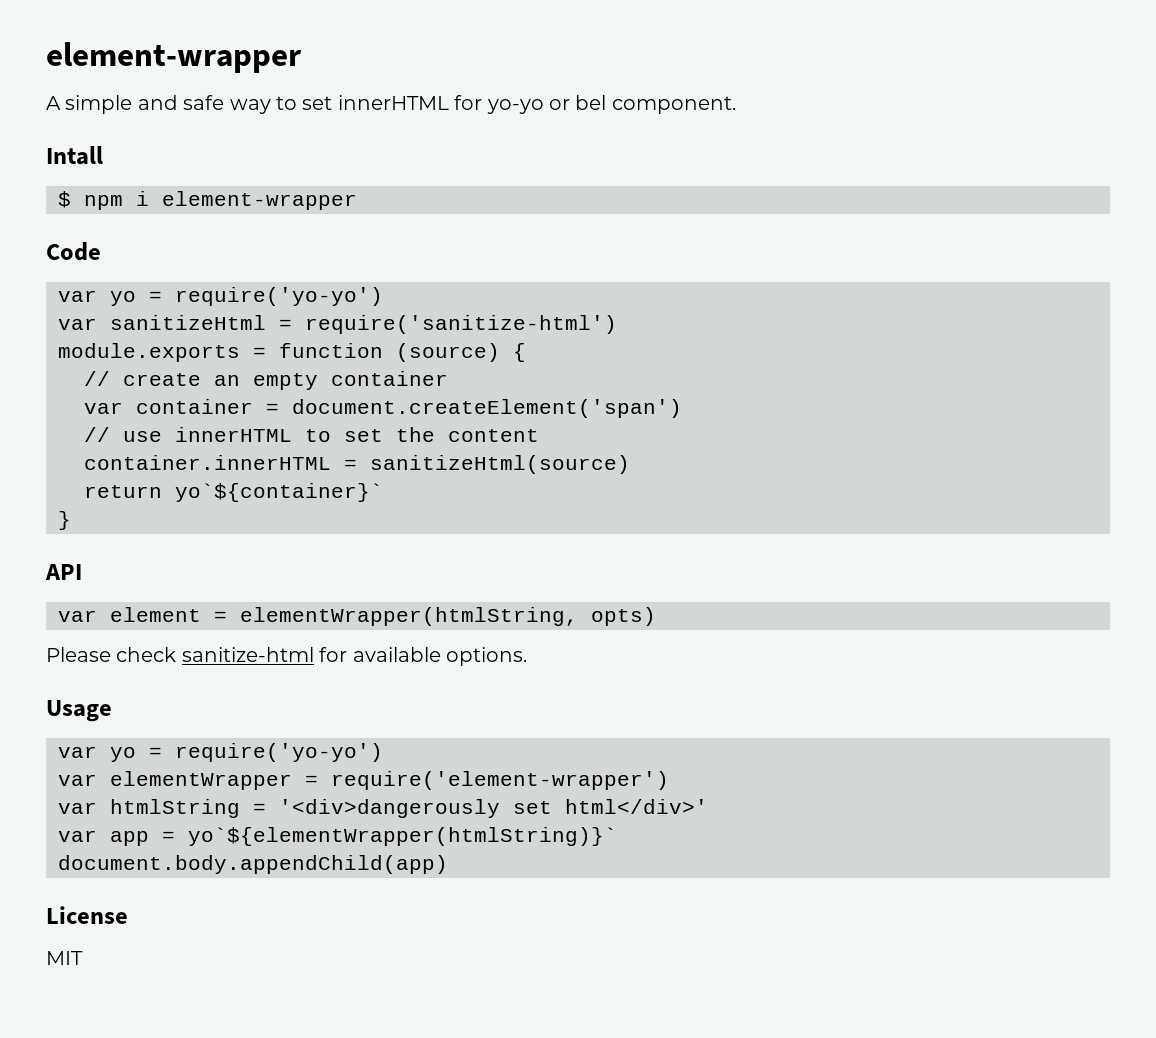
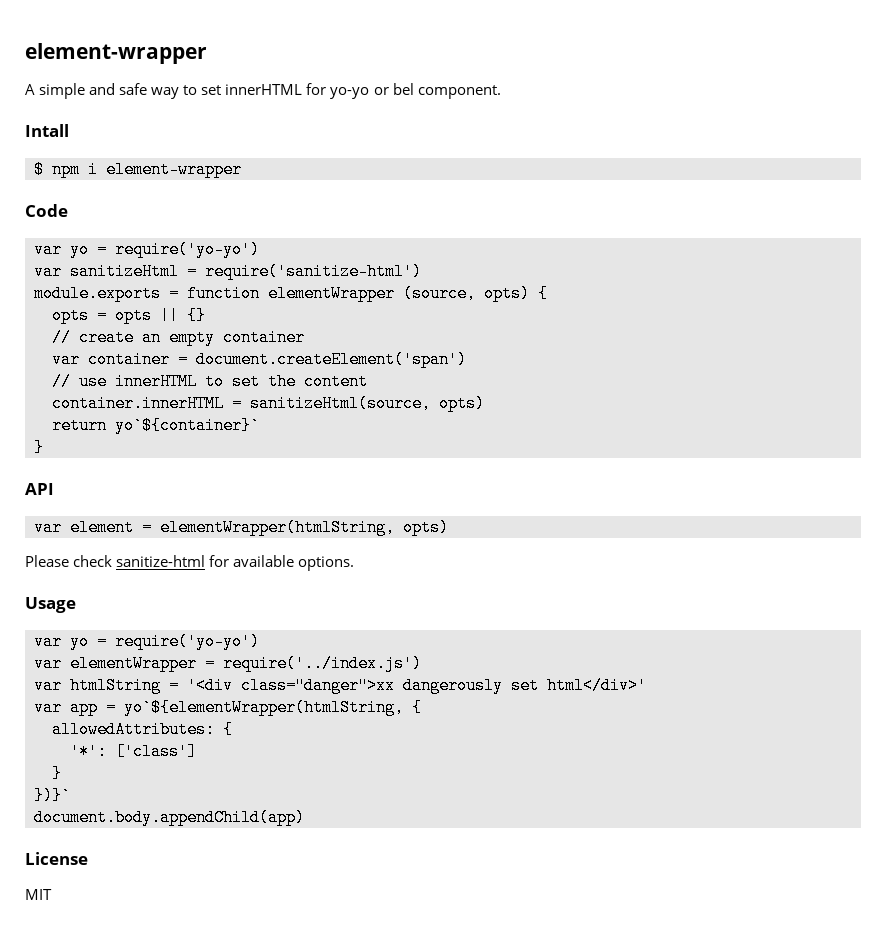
[396,343,526,362] (source) { -> [268,285,548,302] [52,307,206,324] elementWrapper (source, opts) { // opts = opts || {}
[370,455,630,474] sanitizeHtml(source) -> [250,395,485,412] sanitizeHtml(source, opts)
[331,771,669,790] require('element-wrapper') -> [223,655,422,672] require('../index.js')
[279,799,500,818] '<div>dangerously -> [187,677,503,694] '<div class="danger">xx dangerously
[188,827,617,846] yo`${elementWrapper(htmlString)}` -> [124,699,422,716] [52,721,233,738] [70,743,197,760] [52,765,62,782] [34,787,71,804] yo`${elementWrapper(htmlString, { // allowedAttributes: { // '*': ['class'] // } // })}`

